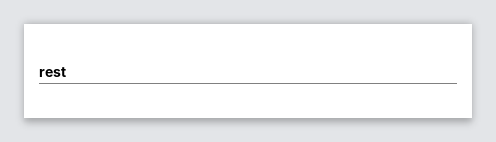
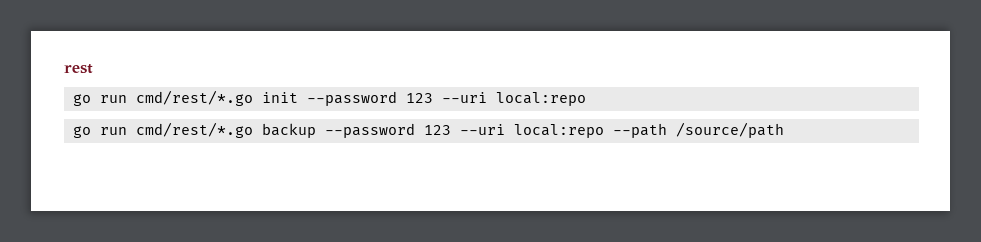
(66, 72) none -> [72,90,586,106] [72,122,784,138] // go run cmd/rest/*.go init --password 123 --uri local:repo // go run cmd/rest/*.go backup --password 123 --uri local:repo --path /source/path

